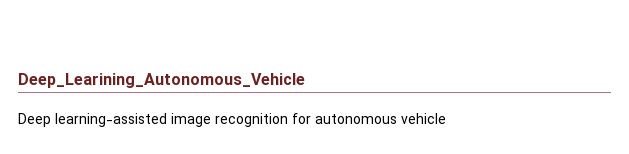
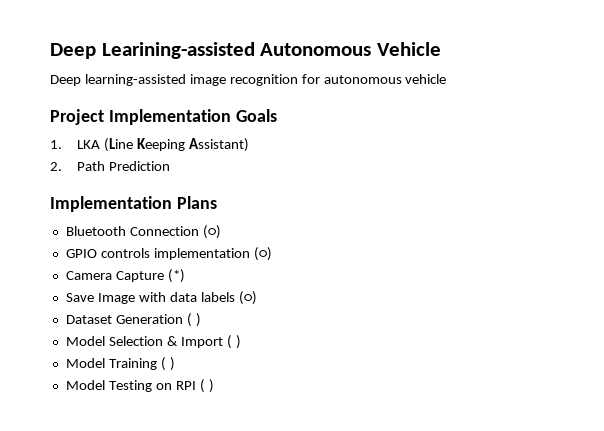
[18,73,305,88] Deep_Learining_Autonomous_Vehicle -> [50,42,441,59] Deep Learining-assisted Autonomous Vehicle
(446, 118) none -> [50,109,277,125] [50,138,249,152] [50,161,170,171] [50,196,217,212] [65,225,221,239] [65,247,272,261] [65,269,185,283] [65,291,257,305] [65,313,201,327] [65,335,241,349] [65,357,175,371] [65,379,214,393] // Project Implementation Goals // 1. LKA (Line Keeping Assistant) // 2. Path Prediction // Implementation Plans // Bluetooth Connection (○) // GPIO controls implementation (○) // Camera Capture (*) // Save Image with data labels (○) // Dataset Generation ( ) // Model Selection & Import ( ) // Model Training ( ) // Model Testing on RPI ( )

